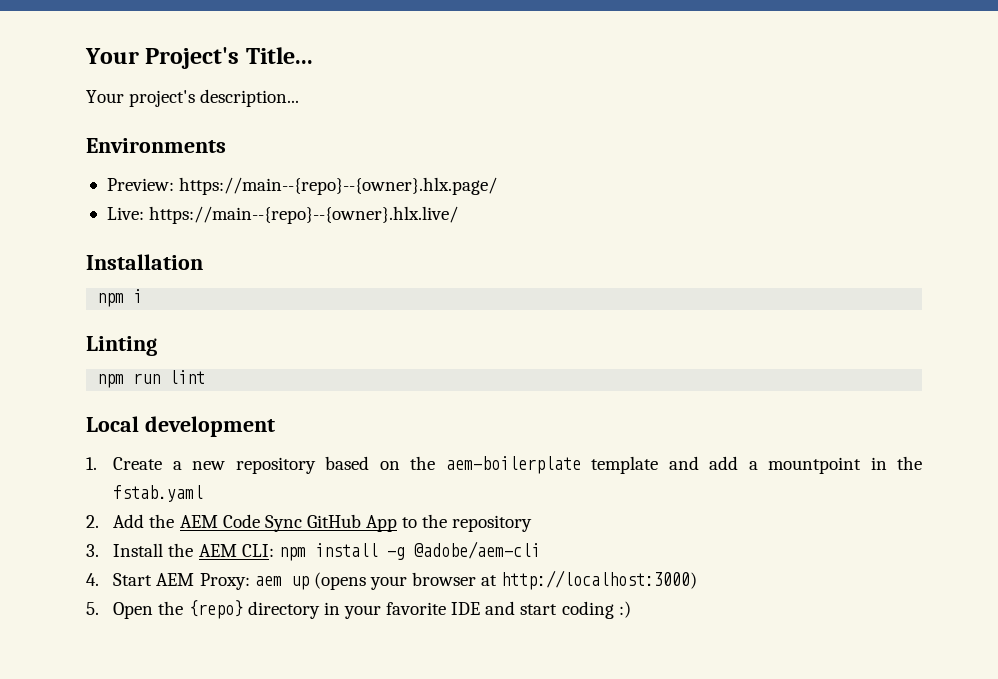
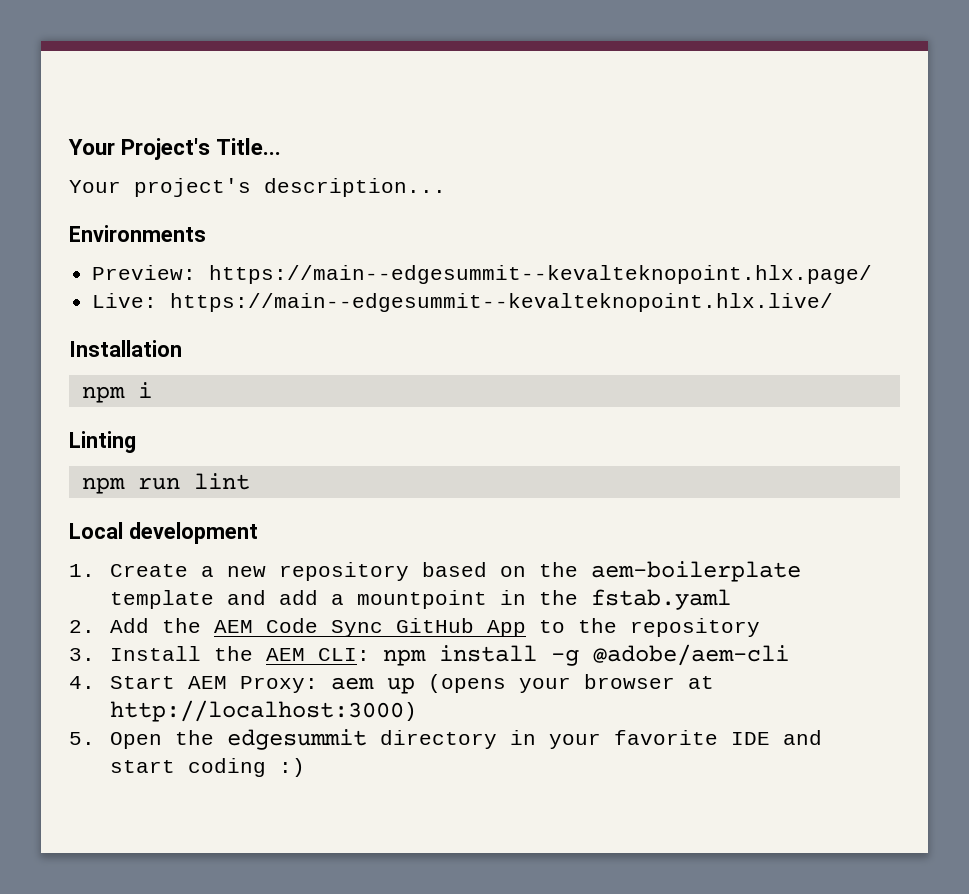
[179,177,498,195] https://main--{repo}--{owner}.hlx.page/ -> [209,265,873,284] https://main--edgesummit--kevalteknopoint.hlx.page/
[149,206,459,224] https://main--{repo}--{owner}.hlx.live/ -> [170,293,834,312] https://main--edgesummit--kevalteknopoint.hlx.live/
[188,600,243,619] {repo} -> [227,729,368,750] edgesummit

